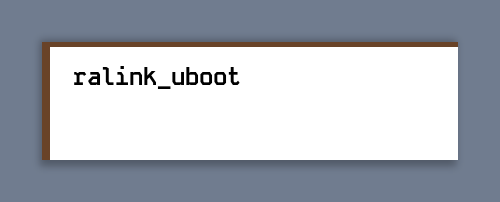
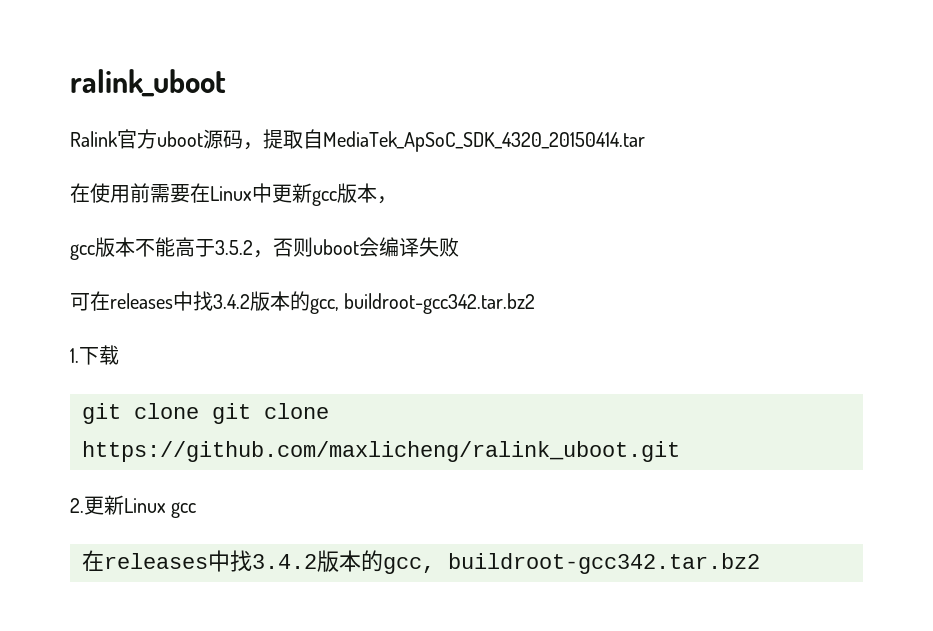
(241, 77) none -> [70,129,645,152] [70,183,397,206] [70,237,459,260] [70,291,536,314] [70,345,119,365] [82,403,329,424] [82,441,680,462] [70,495,197,518] [82,550,760,574] // Ralink官方uboot源码，提取自MediaTek_ApSoC_SDK_4320_20150414.tar // 在使用前需要在Linux中更新gcc版本， // gcc版本不能高于3.5.2，否则uboot会编译失败 // 可在releases中找3.4.2版本的gcc, buildroot-gcc342.tar.bz2 // 1.下载 // git clone git clone https://github.com/maxlicheng/ralink_uboot.git // 2.更新Linux gcc // 在releases中找3.4.2版本的gcc, buildroot-gcc342.tar.bz2

